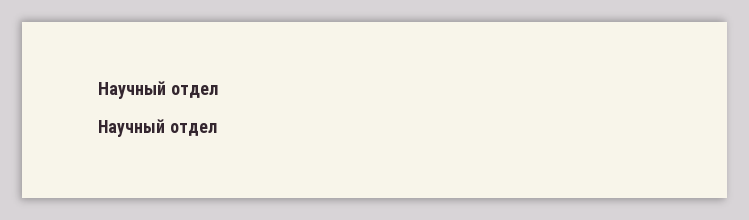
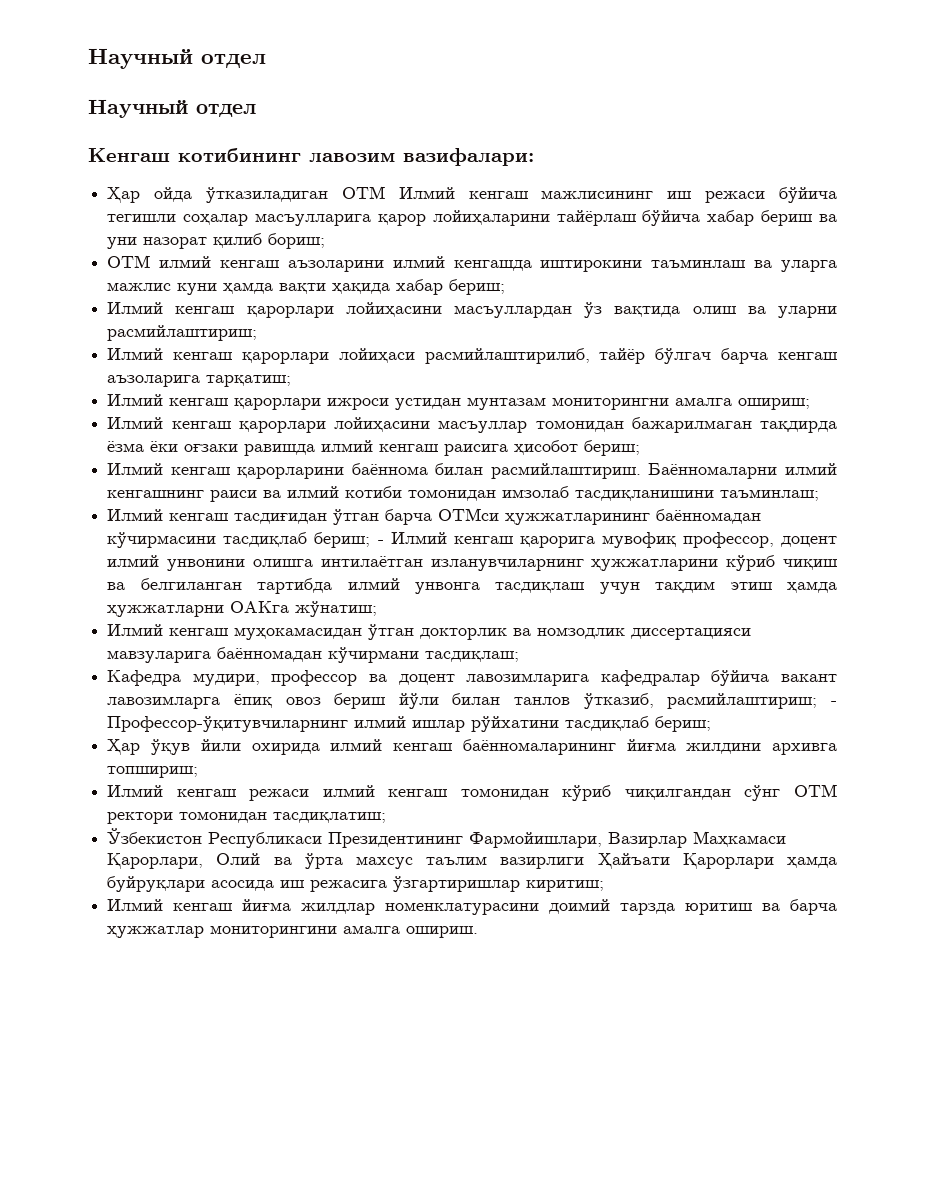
(217, 129) none -> [88,148,534,166] [107,186,837,203] [107,210,837,226] [107,233,326,249] [107,255,837,272] [107,279,506,295] [107,302,838,318] [107,325,258,341] [107,348,837,364] [107,375,292,387] [107,394,811,410] [107,417,837,433] [107,440,641,456] [107,463,837,479] [107,486,820,502] [107,508,762,525] [107,532,837,548] [107,555,837,571] [107,578,837,594] [107,601,378,617] [107,624,752,640] [107,647,520,663] [107,670,837,686] [107,693,838,709] [107,716,712,732] [107,739,837,755] [107,766,199,778] [107,784,838,801] [107,811,387,824] [107,828,787,848] [107,853,838,869] [107,876,605,892] [107,899,837,915] [107,925,479,938] // Кенгаш котибининг лавозим вазифалари: // Ҳар ойда ўтказиладиган ОТМ Илмий кенгаш мажлисининг иш режаси бўйича тегишли соҳалар масъулларига қарор лойиҳаларини тайёрлаш бўйича хабар бериш ва уни назорат қилиб бориш; // ОТМ илмий кенгаш аъзоларини илмий кенгашда иштирокини таъминлаш ва уларга мажлис куни ҳамда вақти ҳақида хабар бериш; // Илмий кенгаш қарорлари лойиҳасини масъуллардан ўз вақтида олиш ва уларни расмийлаштириш; // Илмий кенгаш қарорлари лойиҳаси расмийлаштирилиб, тайёр бўлгач барча кенгаш аъзоларига тарқатиш; // Илмий кенгаш қарорлари ижроси устидан мунтазам мониторингни амалга ошириш; // Илмий кенгаш қарорлари лойиҳасини масъуллар томонидан бажарилмаган тақдирда ёзма ёки оғзаки равишда илмий кенгаш раисига ҳисобот бериш; // Илмий кенгаш қарорларини баённома билан расмийлаштириш. Баённомаларни илмий кенгашнинг раиси ва илмий котиби томонидан имзолаб тасдиқланишини таъминлаш; // Илмий кенгаш тасдиғидан ўтган барча ОТМси ҳужжатларининг баённомадан кўчирмасини тасдиқлаб бериш; - Илмий кенгаш қарорига мувофиқ профессор, доцент илмий унвонини олишга интилаётган изланувчиларнинг ҳужжатларини кўриб чиқиш ва белгиланган тартибда илмий унвонга тасдиқлаш учун тақдим этиш ҳамда ҳужжатларни ОАКга жўнатиш; // Илмий кенгаш муҳокамасидан ўтган докторлик ва номзодлик диссертацияси мавзуларига баённомадан кўчирмани тасдиқлаш; // Кафедра мудири, профессор ва доцент лавозимларига кафедралар бўйича вакант лавозимларга ёпиқ овоз бериш йўли билан танлов ўтказиб, расмийлаштириш; - Профессор-ўқитувчиларнинг илмий ишлар рўйхатини тасдиқлаб бериш; // Ҳар ўқув йили охирида илмий кенгаш баённомаларининг йиғма жилдини архивга топшириш; // Илмий кенгаш режаси илмий кенгаш томонидан кўриб чиқилгандан сўнг ОТМ ректори томонидан тасдиқлатиш; // Ўзбекистон Республикаси Президентининг Фармойишлари, Вазирлар Маҳкамаси Қарорлари, Олий ва ўрта махсус таълим вазирлиги Ҳайъати Қарорлари ҳамда буйруқлари асосида иш режасига ўзгартиришлар киритиш; // Илмий кенгаш йиғма жилдлар номенклатурасини доимий тарзда юритиш ва барча ҳужжатлар мониторингини амалга ошириш.

